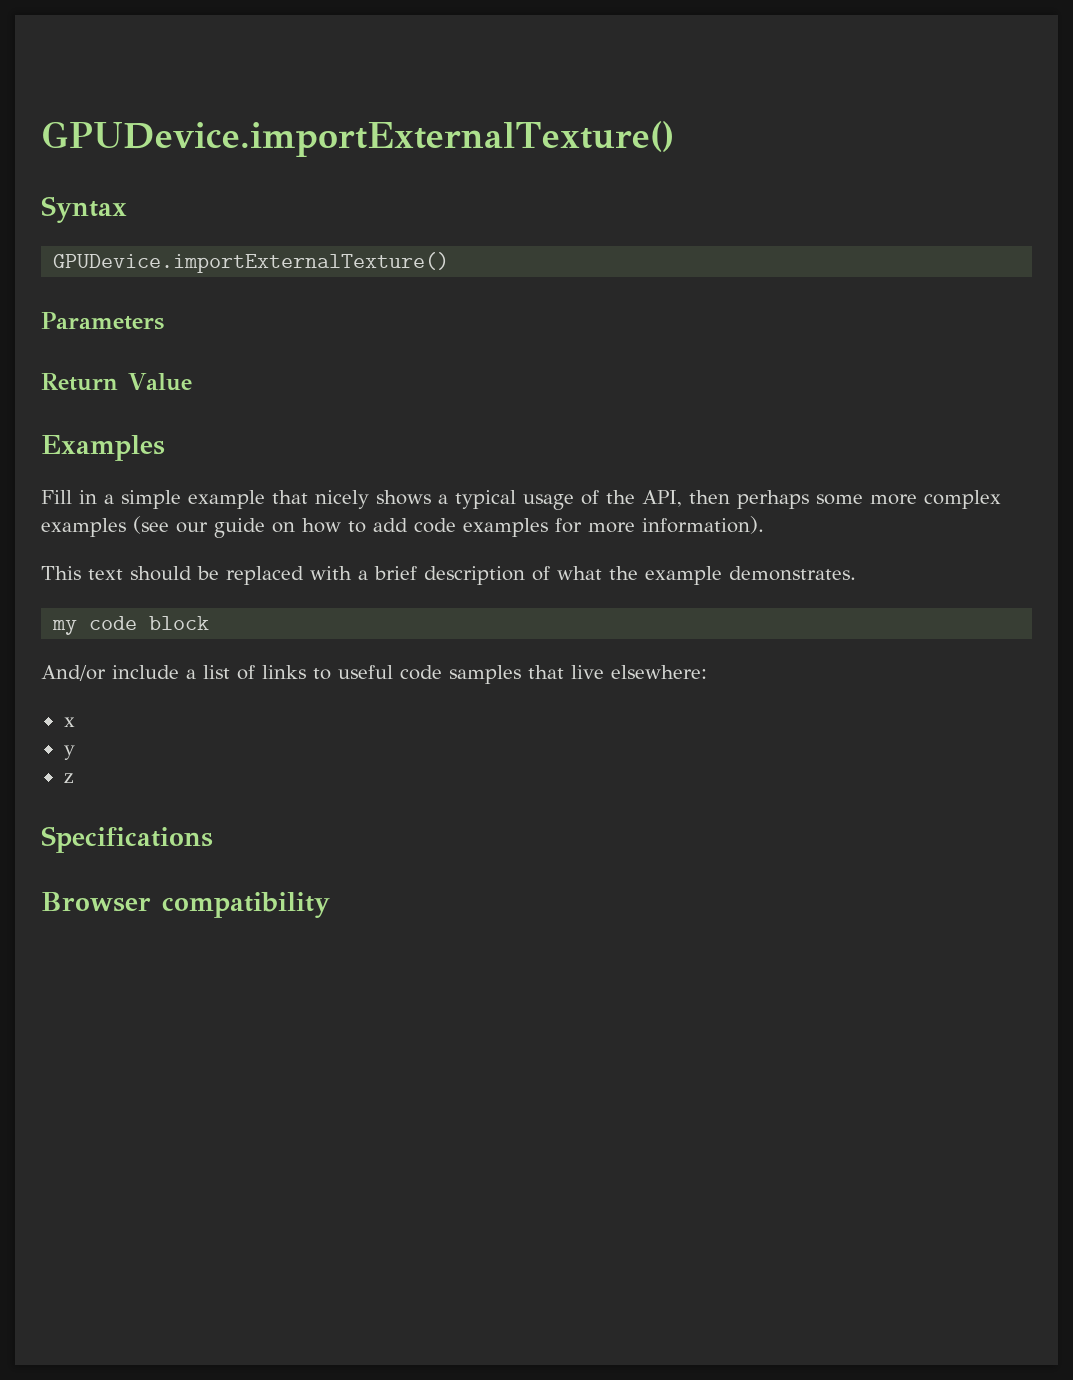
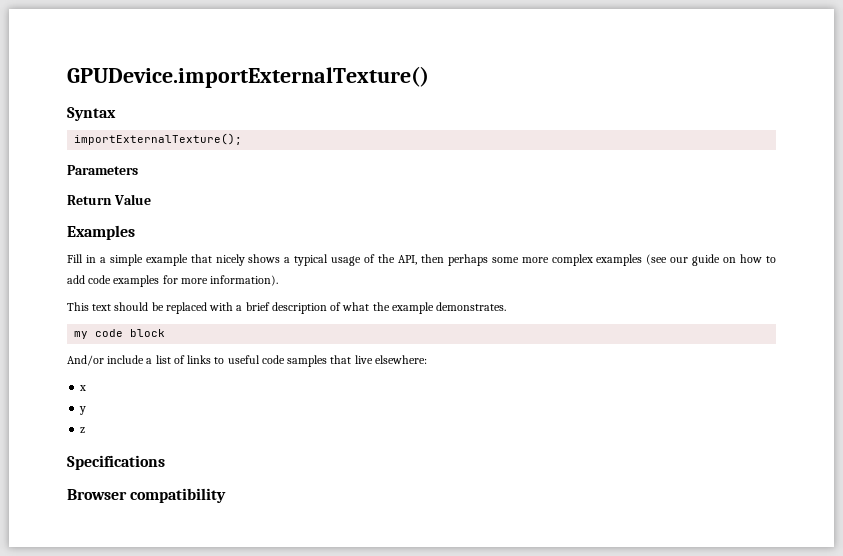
[53,252,450,273] GPUDevice.importExternalTexture() -> [74,133,243,145] importExternalTexture();

